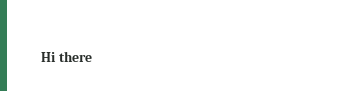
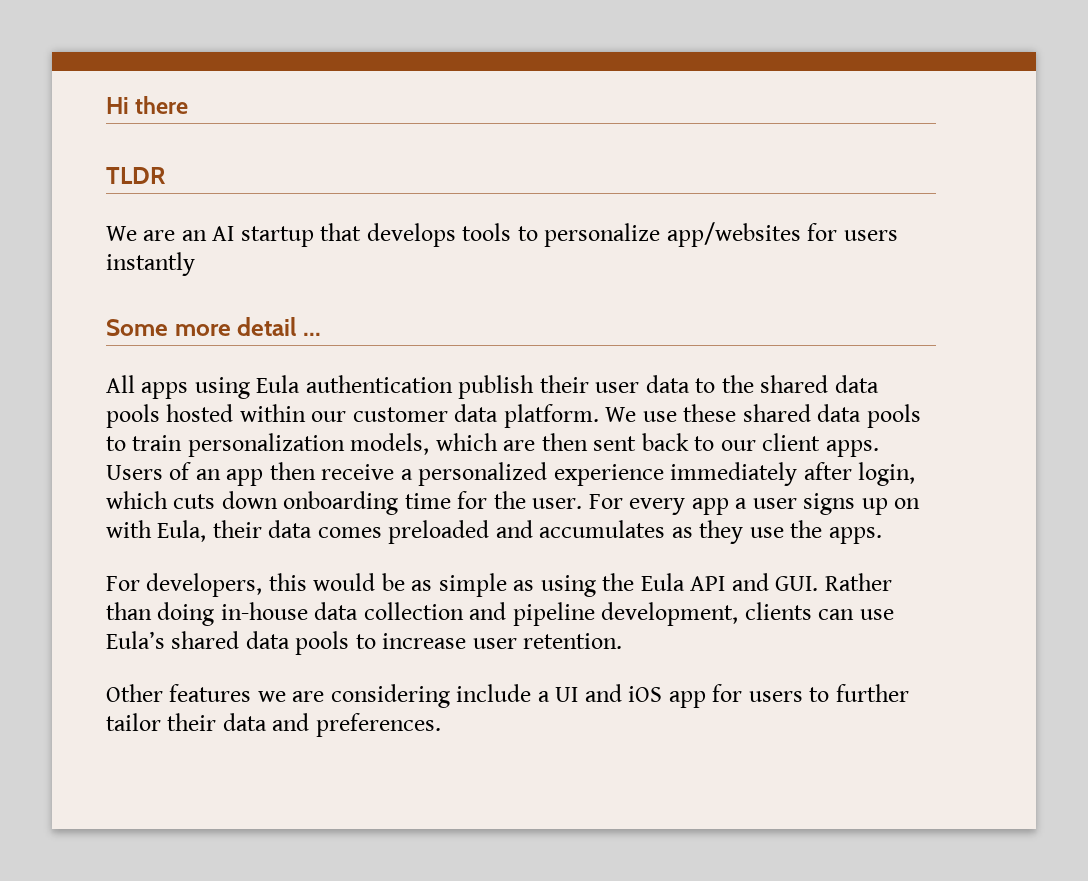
(92, 56) none -> [106,167,166,184] [106,222,898,247] [106,252,195,276] [106,317,321,336] [106,375,879,399] [106,404,921,428] [106,433,879,457] [106,462,916,486] [106,491,921,515] [106,520,882,544] [106,573,892,597] [106,602,894,626] [106,631,623,655] [106,684,909,708] [106,713,441,737] // TLDR // We are an AI startup that develops tools to personalize app/websites for users instantly // Some more detail ... // All apps using Eula authentication publish their user data to the shared data pools hosted within our customer data platform. We use these shared data pools to train personalization models, which are then sent back to our client apps. Users of an app then receive a personalized experience immediately after login, which cuts down onboarding time for the user. For every app a user signs up on with Eula, their data comes preloaded and accumulates as they use the apps. // For developers, this would be as simple as using the Eula API and GUI. Rather than doing in-house data collection and pipeline development, clients can use Eula’s shared data pools to increase user retention. // Other features we are considering include a UI and iOS app for users to further tailor their data and preferences.

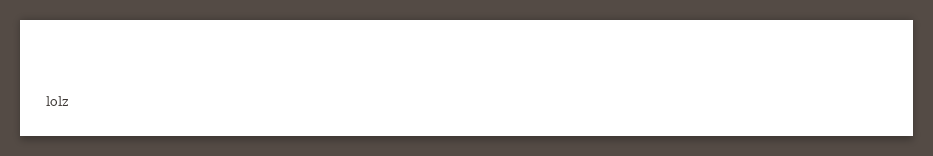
[106,96,189,114] [106,167,166,184] [106,222,898,247] [106,252,195,276] [106,317,321,336] [106,375,879,399] [106,404,921,428] [106,433,879,457] [106,462,916,486] [106,491,921,515] [106,520,882,544] [106,573,892,597] [106,602,894,626] [106,631,623,655] [106,684,909,708] [106,713,441,737] Hi there // TLDR // We are an AI startup that develops tools to personalize app/websites for users instantly // Some more detail ... // All apps using Eula authentication publish their user data to the shared data pools hosted within our customer data platform. We use these shared data pools to train personalization models, which are then sent back to our client apps. Users of an app then receive a personalized experience immediately after login, which cuts down onboarding time for the user. For every app a user signs up on with Eula, their data comes preloaded and accumulates as they use the apps. // For developers, this would be as simple as using the Eula API and GUI. Rather than doing in-house data collection and pipeline development, clients can use Eula’s shared data pools to increase user retention. // Other features we are considering include a UI and iOS app for users to further tailor their data and preferences. -> [46,96,69,106] lolz

